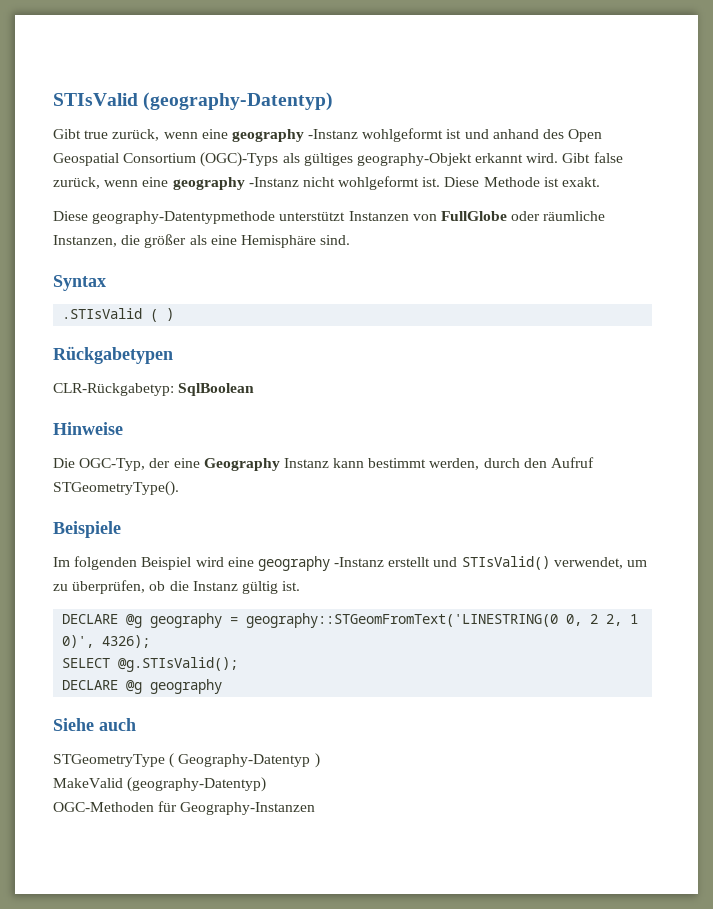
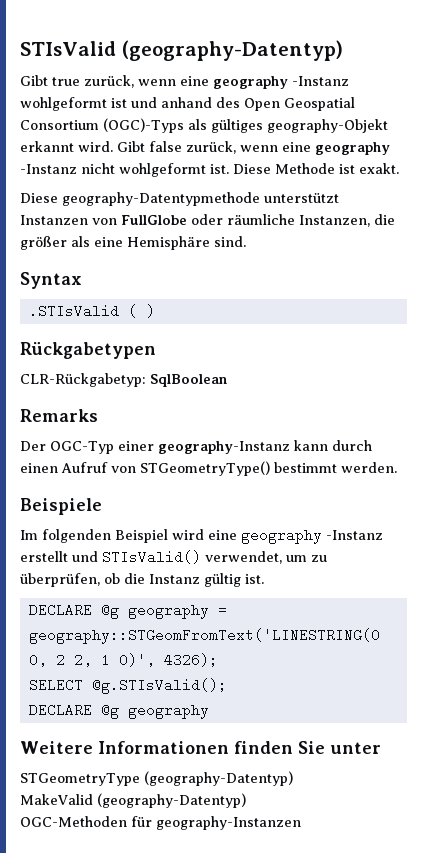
[53,422,123,435] [53,457,595,471] [53,481,179,496] Hinweise // Die OGC-Typ, der eine Geography Instanz kann bestimmt werden, durch den Aufruf STGeometryType(). -> [20,409,98,422] [20,440,372,454] [20,461,397,476] Remarks // Der OGC-Typ einer geography-Instanz kann durch einen Aufruf von STGeometryType() bestimmt werden.
[53,718,136,731] [53,753,320,768] Siehe auch // STGeometryType ( Geography-Datentyp ) -> [20,741,381,754] [20,771,293,786] Weitere Informationen finden Sie unter // STGeometryType (geography-Datentyp)
[180,802,316,815] Geography-Instanzen -> [156,816,301,830] geography-Instanzen

